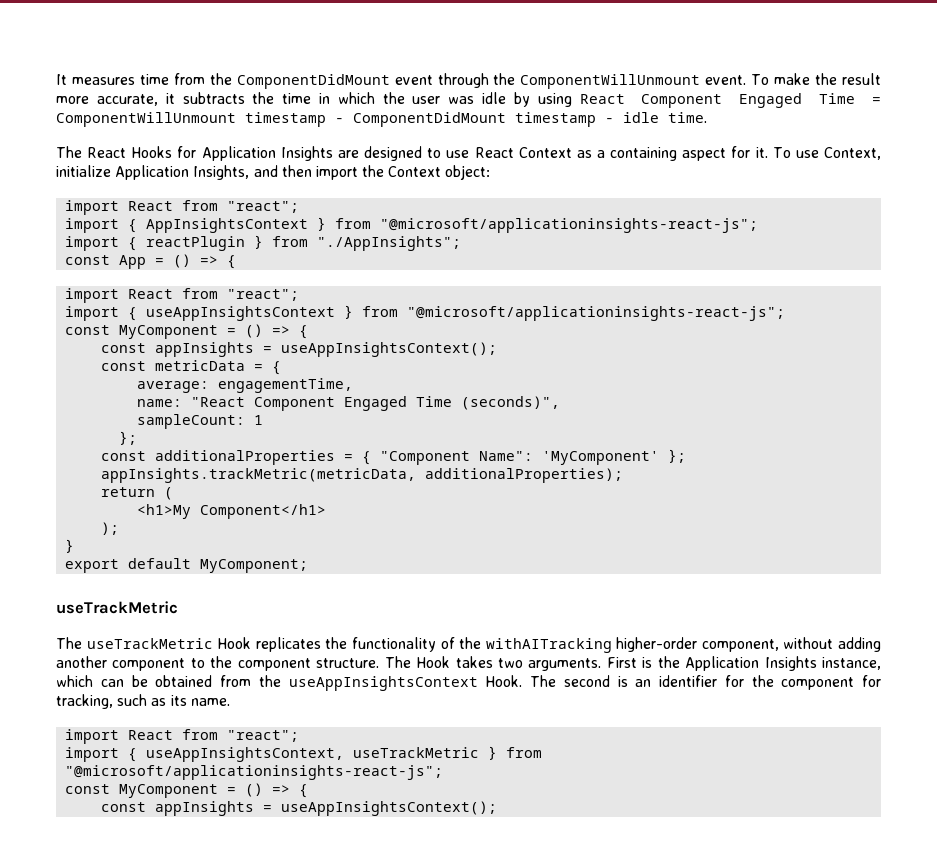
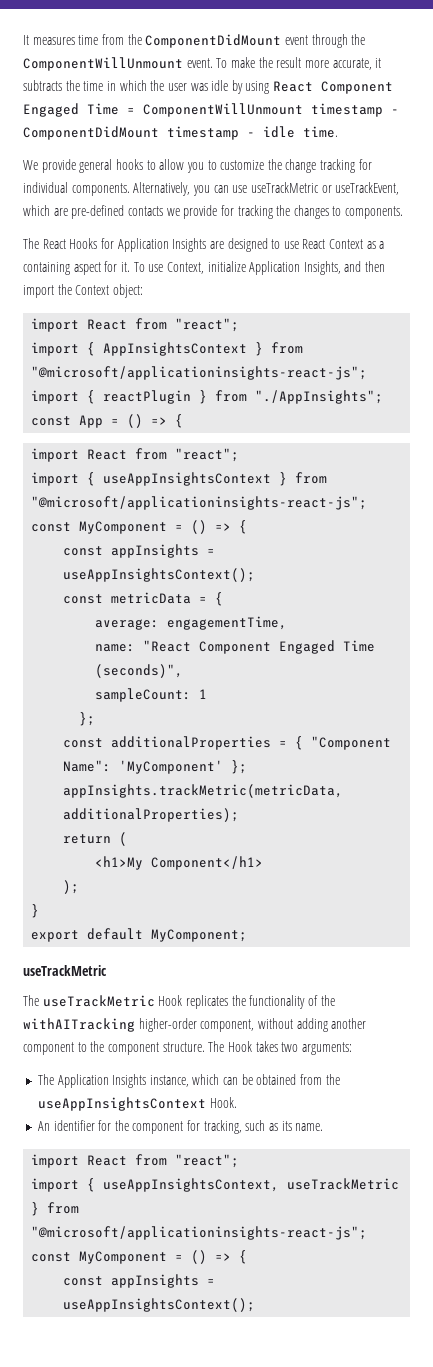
(707, 117) none -> [23,159,372,173] [23,182,400,196] [23,205,404,219] // We provide general hooks to allow you to customize the change tracking for individual components. Alternatively, you can use useTrackMetric or useTrackEvent, which are pre-defined contacts we provide for tracking the changes to components.
[528,656,680,671] arguments. First is the -> [301,1042,352,1055] [37,1074,54,1085] arguments: // The
[530,675,652,687] The second is an -> [37,1121,50,1131] // An

